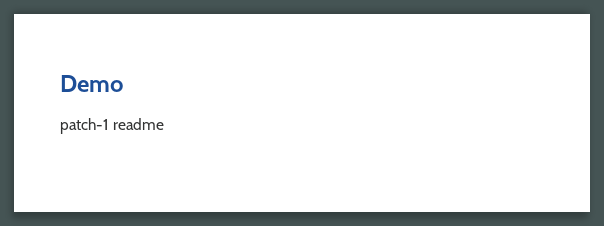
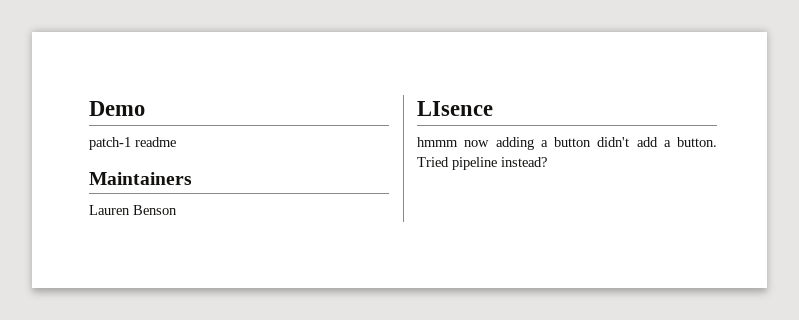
(165, 124) none -> [89,172,192,185] [89,205,177,215] [417,101,493,116] [417,137,717,150] [417,157,547,170] // Maintainers // Lauren Benson // LIsence // hmmm now adding a button didn't add a button. Tried pipeline instead?

